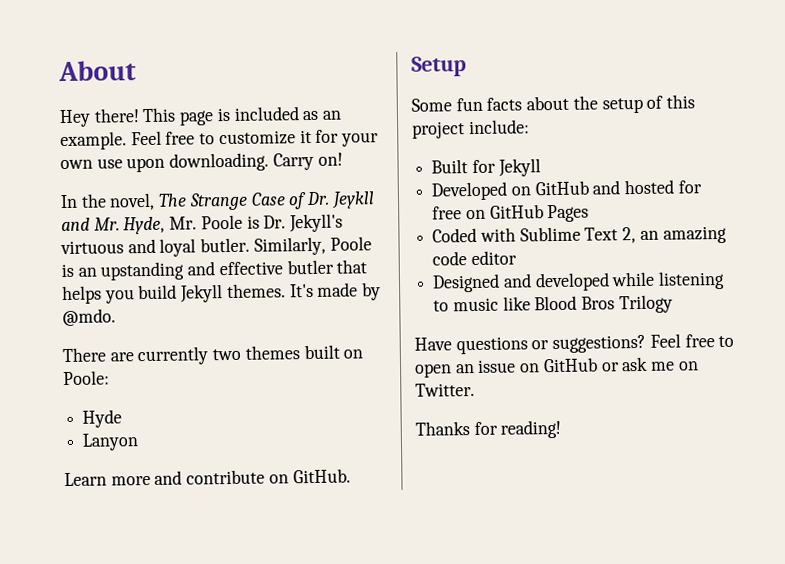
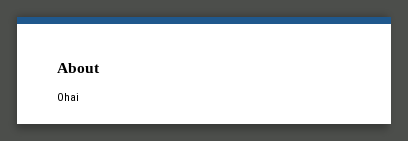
[59,106,343,128] [60,129,380,151] [60,152,343,173] [60,191,375,211] [61,213,344,235] [60,236,372,257] [61,259,368,281] [62,282,382,305] [62,308,116,327] [62,344,364,366] [63,370,110,386] [82,409,123,428] [82,433,140,451] [64,468,351,487] [411,56,467,77] [411,94,696,114] [412,119,530,139] [431,158,541,177] [431,179,702,201] [432,204,590,223] [432,225,727,244] [432,250,517,266] [432,270,726,293] [433,294,673,314] [414,333,735,355] [415,356,699,378] [415,383,475,397] [415,419,562,439] Hey there! This page is included as an example. Feel free to customize it for your own use upon downloading. Carry on! // In the novel, The Strange Case of Dr. Jeykll and Mr. Hyde, Mr. Poole is Dr. Jekyll's virtuous and loyal butler. Similarly, Poole is an upstanding and effective butler that helps you build Jekyll themes. It's made by @mdo. // There are currently two themes built on Poole: // Hyde // Lanyon // Learn more and contribute on GitHub. // Setup // Some fun facts about the setup of this project include: // Built for Jekyll // Developed on GitHub and hosted for free on GitHub Pages // Coded with Sublime Text 2, an amazing code editor // Designed and developed while listening to music like Blood Bros Trilogy // Have questions or suggestions? Feel free to open an issue on GitHub or ask me on Twitter. // Thanks for reading! -> [57,93,79,101] Ohai

